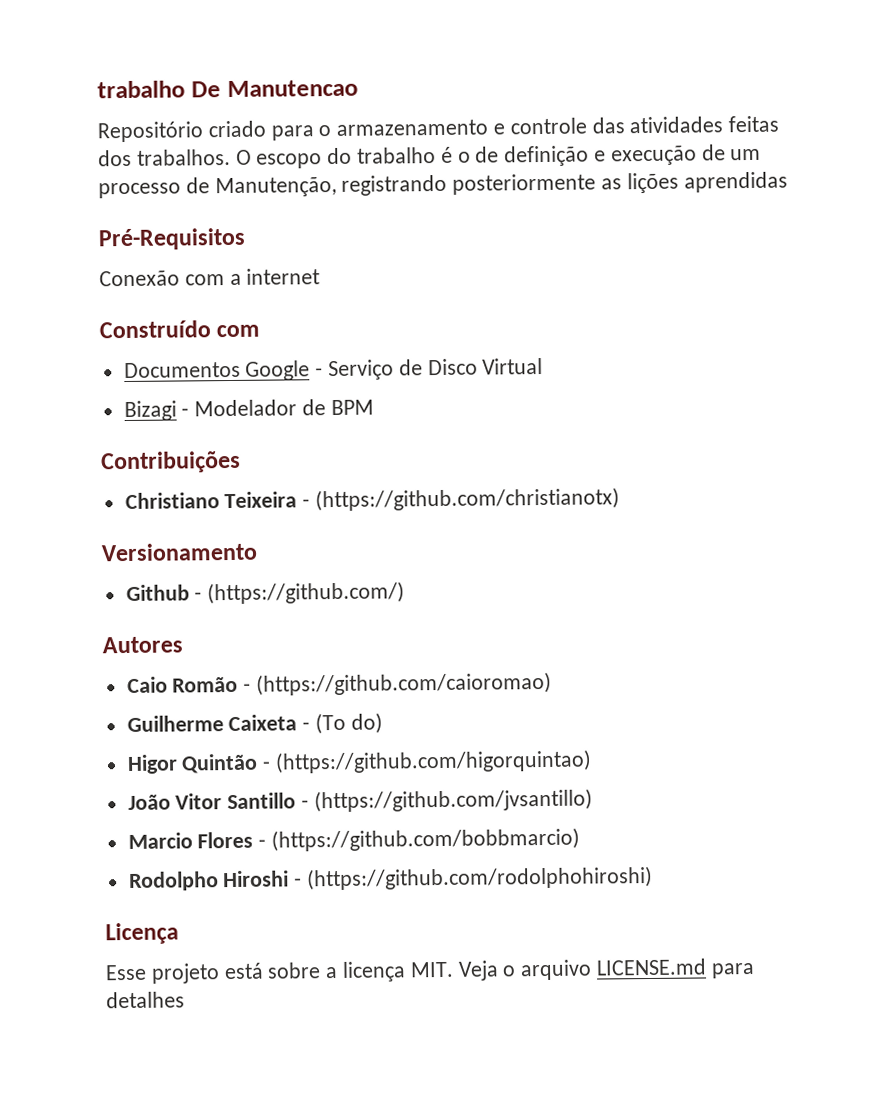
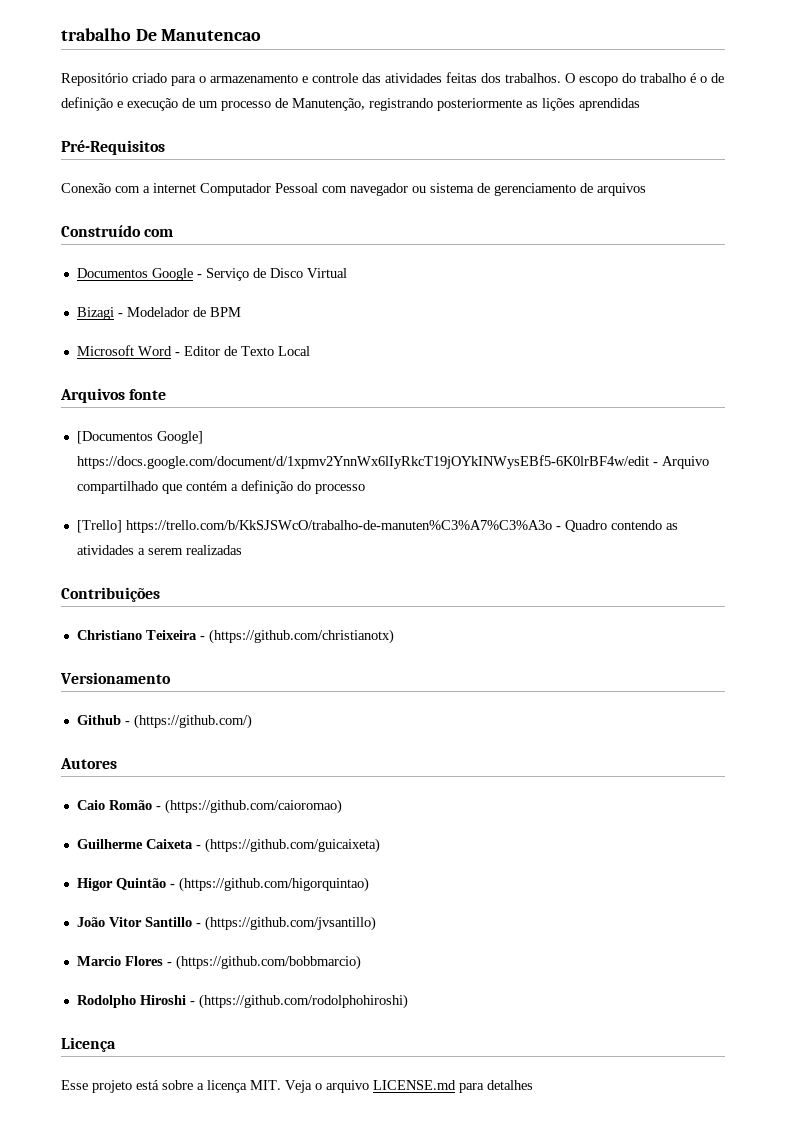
(321, 276) none -> [200,183,646,196] Computador Pessoal com navegador ou sistema de gerenciamento de arquivos
(374, 407) none -> [76,345,310,356] [60,388,167,403] [76,431,203,444] [76,455,709,469] [76,480,365,494] [76,520,678,533] [76,545,242,555] // Microsoft Word - Editor de Texto Local // Arquivos fonte // [Documentos Google] https://docs.google.com/document/d/1xpmv2YnnWx6lIyRkcT19jOYkINWysEBf5-6K0lrBF4w/edit - Arquivo compartilhado que contém a definição do processo // [Trello] https://trello.com/b/KkSJSWcO/trabalho-de-manuten%C3%A7%C3%A3o - Quadro contendo as atividades a serem realizadas
[315,712,383,735] (To do) -> [204,838,380,853] (https://github.com/guicaixeta)

